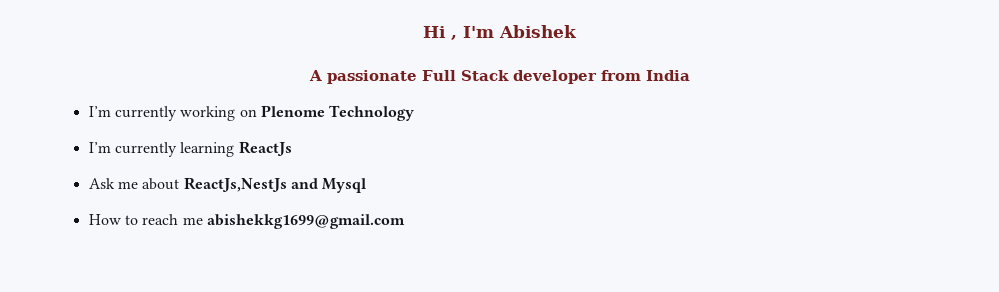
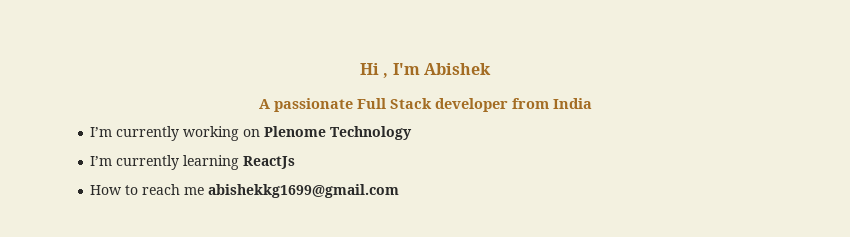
[88,177,367,193] // Ask me about ReactJs,NestJs and Mysql -> (296, 162) none

